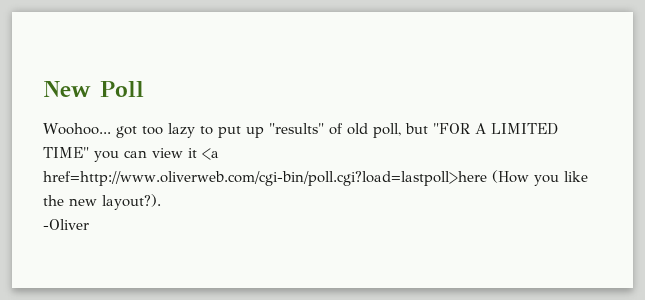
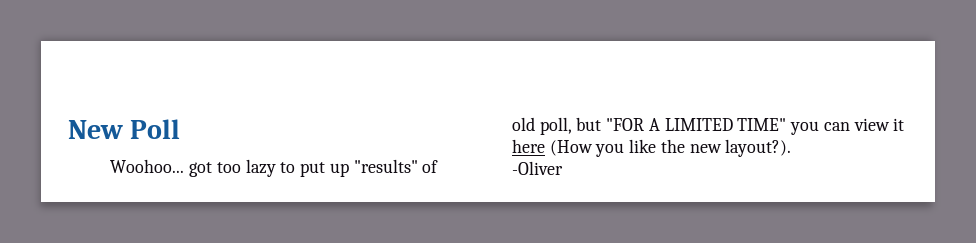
[202,148,219,160] [43,171,487,186] <a href=http://www.oliverweb.com/cgi-bin/poll.cgi?load=lastpoll>here -> [512,139,545,153] here

